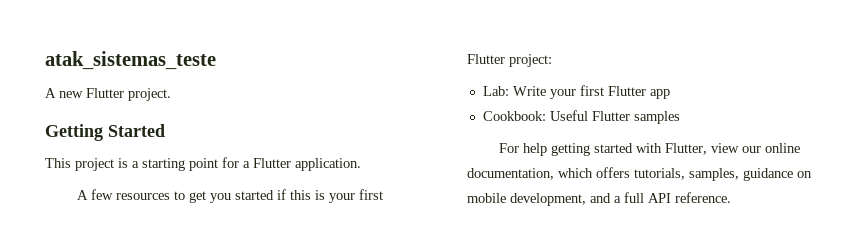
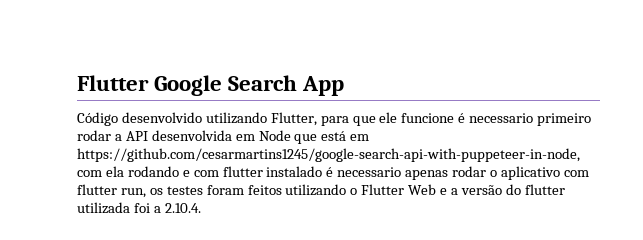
[45,51,216,70] [45,88,171,101] [45,124,165,141] [45,157,361,171] [76,189,383,203] [467,54,552,67] [482,85,670,99] [482,110,680,124] [498,143,800,156] [467,167,812,181] [467,192,731,206] atak_sistemas_teste // A new Flutter project. // Getting Started // This project is a starting point for a Flutter application. // A few resources to get you started if this is your first Flutter project: // Lab: Write your first Flutter app // Cookbook: Useful Flutter samples // For help getting started with Flutter, view our online documentation, which offers tutorials, samples, guidance on mobile development, and a full API reference. -> [77,75,345,96] [77,112,592,126] [77,130,370,144] [77,148,580,162] [77,166,589,180] [77,184,565,198] [77,202,201,214] Flutter Google Search App // Código desenvolvido utilizando Flutter, para que ele funcione é necessario primeiro rodar a API desenvolvida em Node que está em https://github.com/cesarmartins1245/google-search-api-with-puppeteer-in-node, com ela rodando e com flutter instalado é necessario apenas rodar o aplicativo com flutter run, os testes foram feitos utilizando o Flutter Web e a versão do flutter utilizada foi a 2.10.4.

